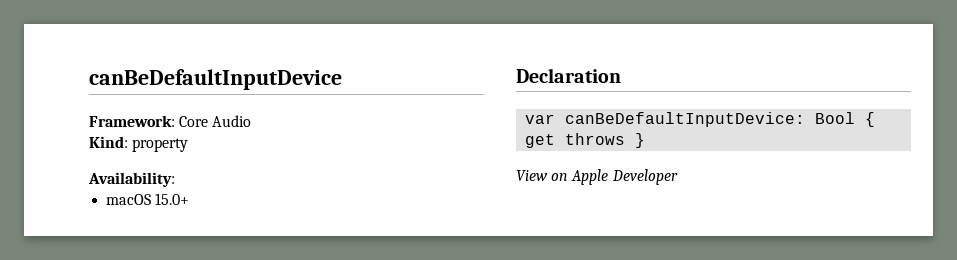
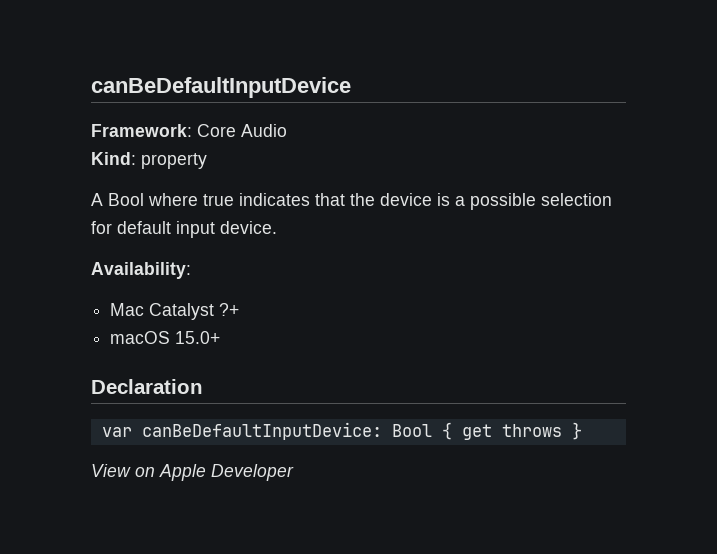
[88,172,175,187] Availability: -> [91,193,612,210] [91,221,277,238] [91,262,191,279] [110,303,240,320] A Bool where true indicates that the device is a possible selection for default input device. // Availability: // Mac Catalyst ?+

